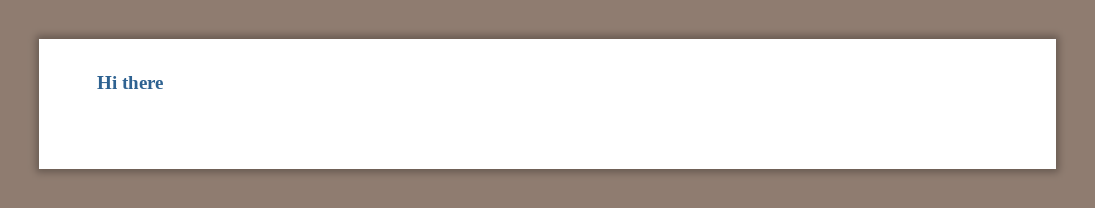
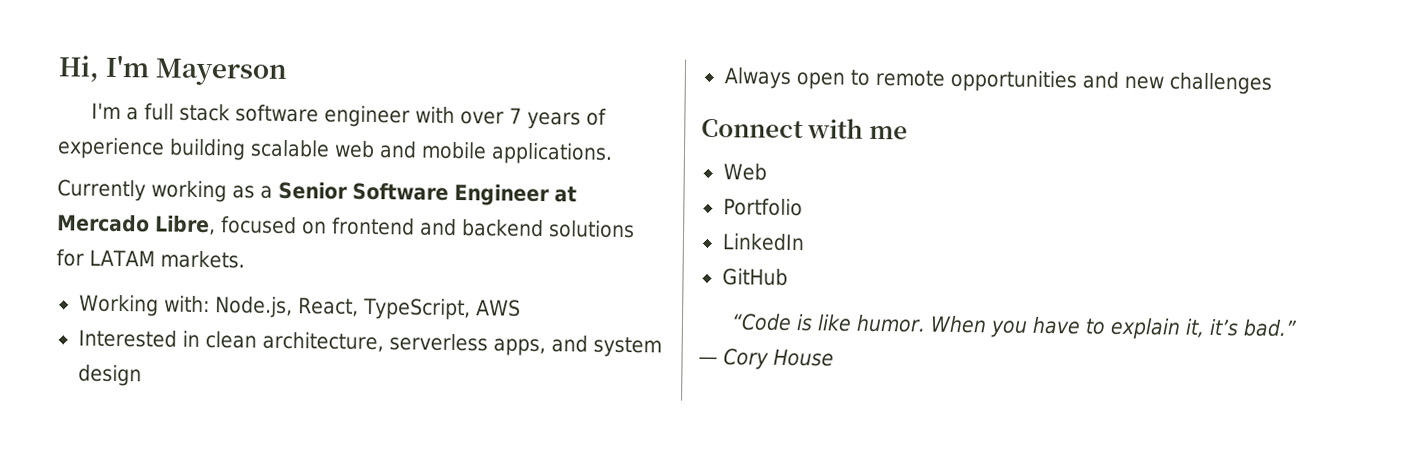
[97,76,164,89] Hi there -> [58,54,289,86] [90,102,607,130] [57,137,613,165] [57,179,577,207] [57,214,635,239] [56,249,245,269] [78,294,522,321] [77,329,662,358] [77,364,142,387] [723,67,1272,95] [701,118,908,140] [722,163,767,181] [722,198,803,217] [721,233,805,252] [721,268,788,286] [730,313,1297,340] [698,348,834,370] Hi, I'm Mayerson // I'm a full stack software engineer with over 7 years of experience building scalable web and mobile applications. // Currently working as a Senior Software Engineer at Mercado Libre, focused on frontend and backend solutions for LATAM markets. // Working with: Node.js, React, TypeScript, AWS // Interested in clean architecture, serverless apps, and system design // Always open to remote opportunities and new challenges // Connect with me // Web // Portfolio // LinkedIn // GitHub // “Code is like humor. When you have to explain it, it’s bad.” — Cory House

